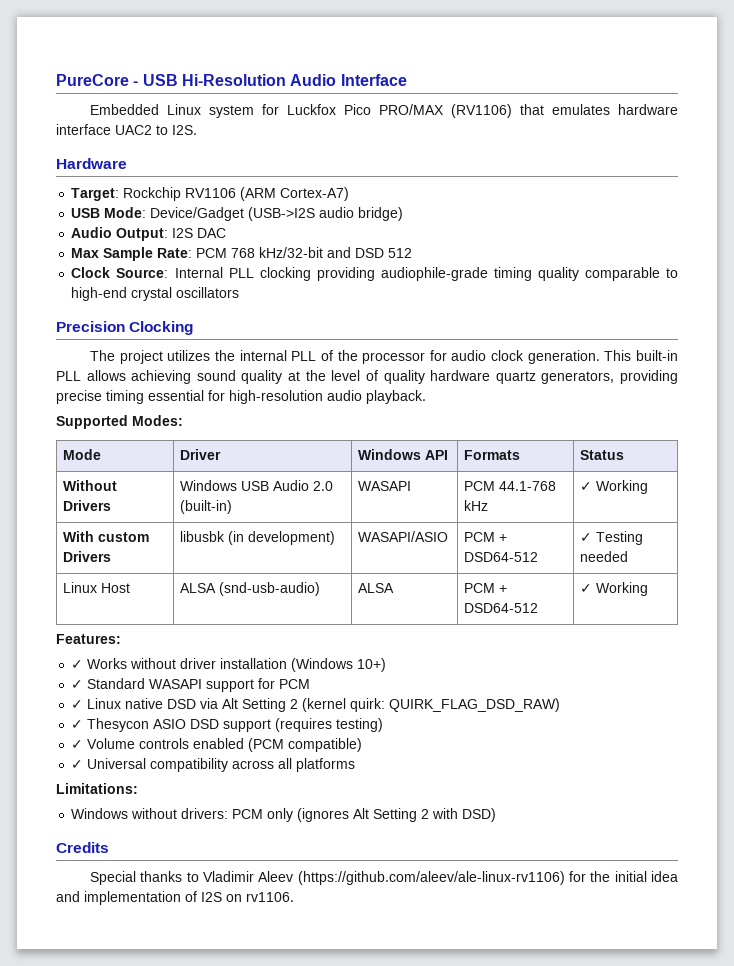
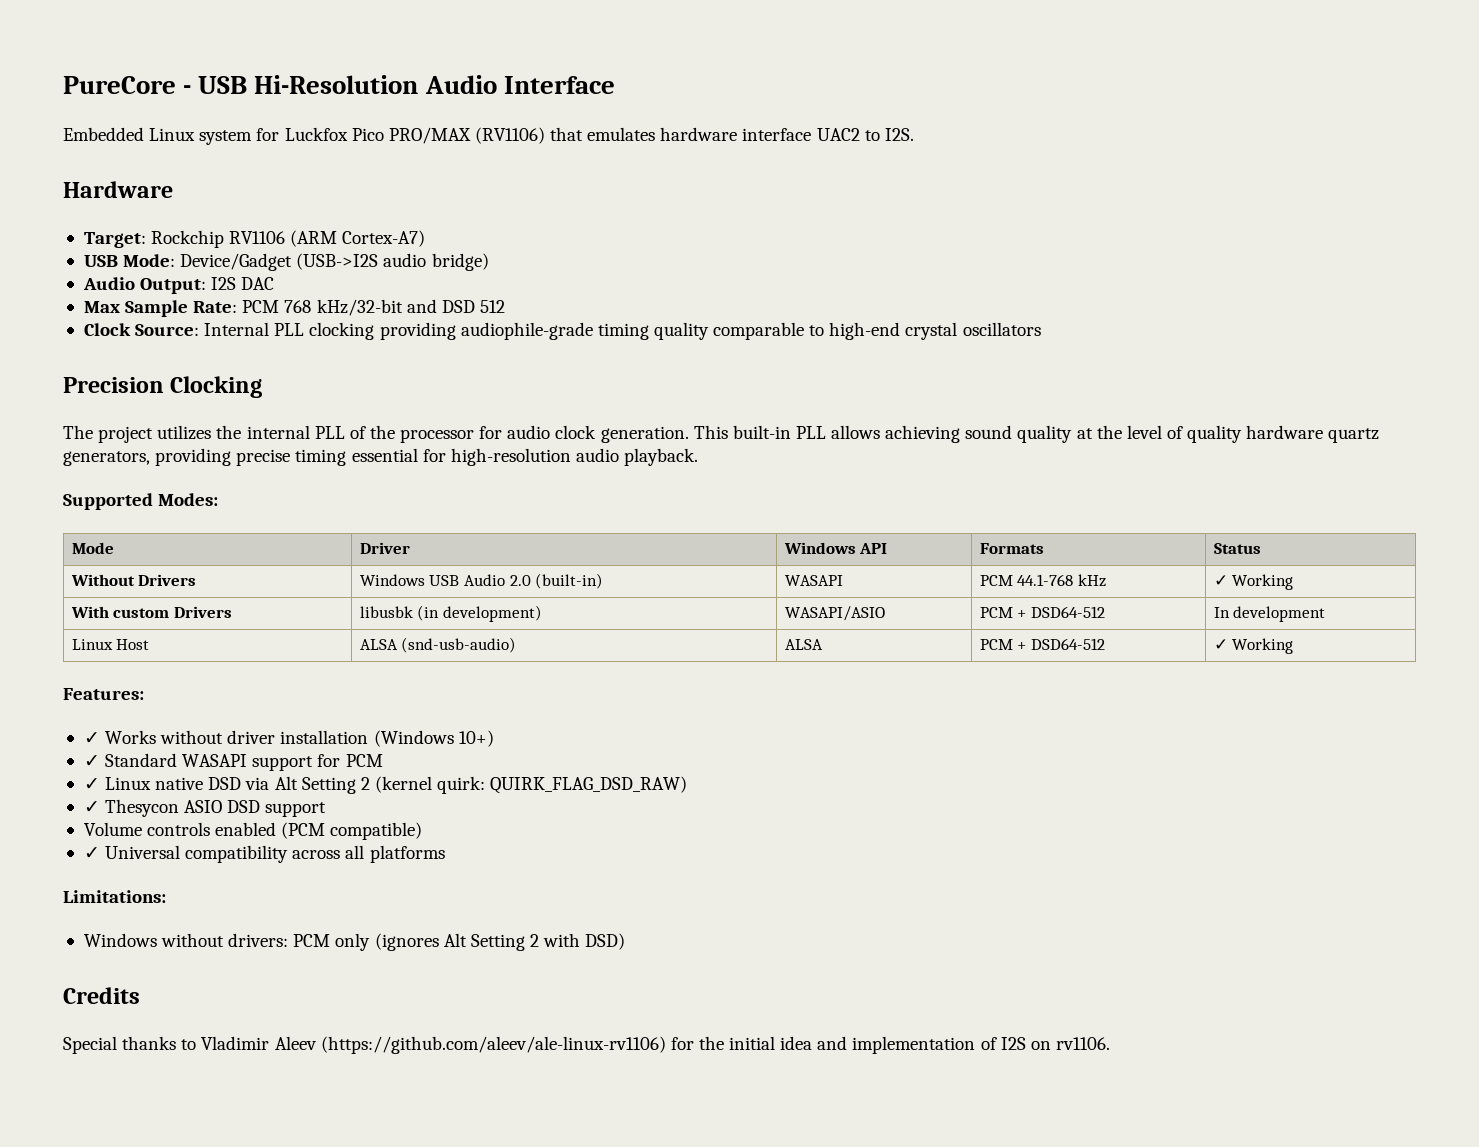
[579,531,643,545] [579,551,628,562] ✓ Testing needed -> [1213,606,1326,622] In development
[275,718,384,732] [71,740,84,749] (requires testing) // ✓ -> (327, 809) //

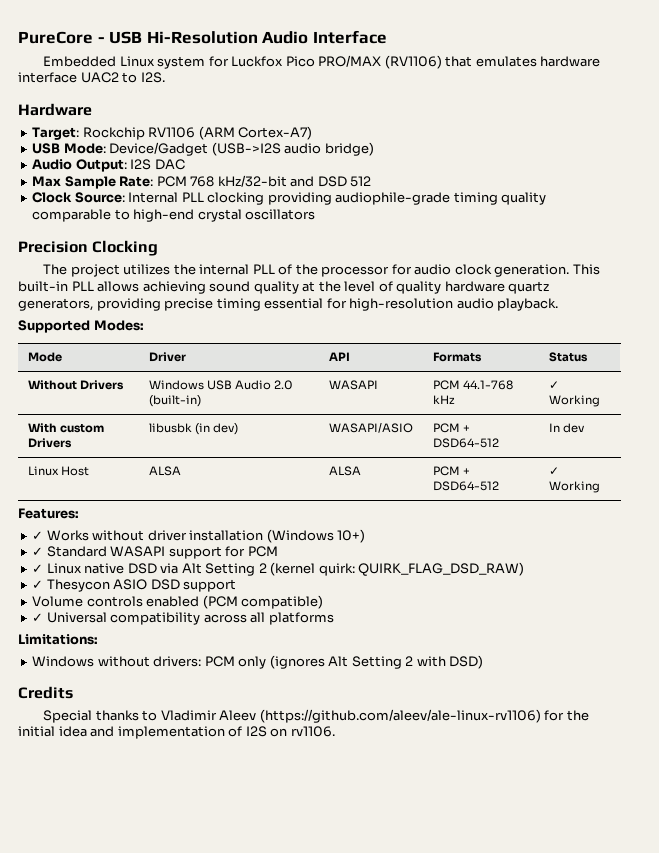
[783,542,856,554] Windows -> (186, 357) none
[443,605,543,622] development) -> [212,423,238,435] dev)
[1233,606,1326,622] development -> [562,423,585,433] dev
[401,637,517,653] (snd-usb-audio) -> (181, 471) none

